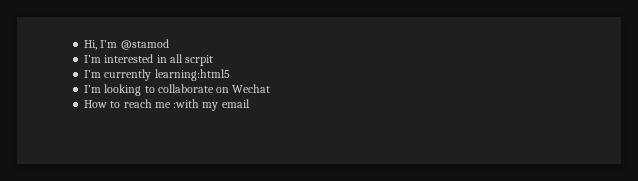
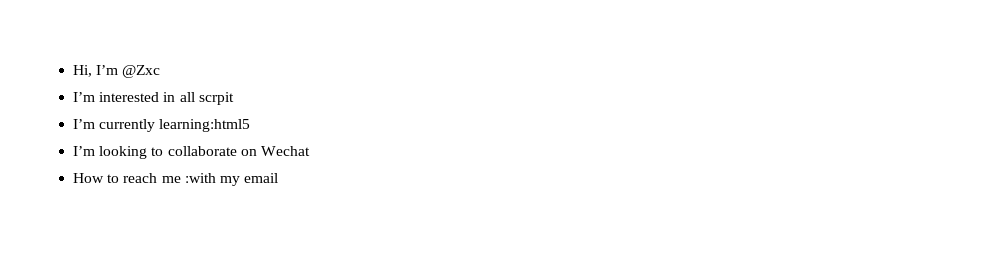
[120,39,169,50] @stamod -> [122,65,161,78] @Zxc

